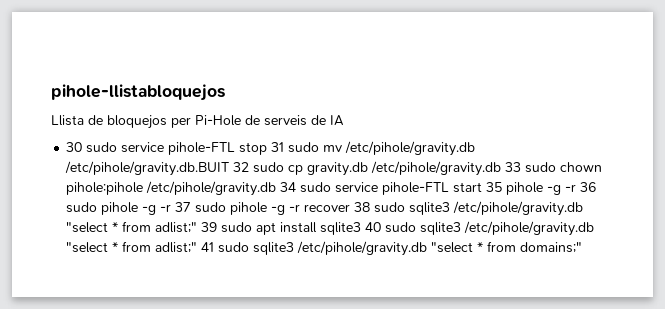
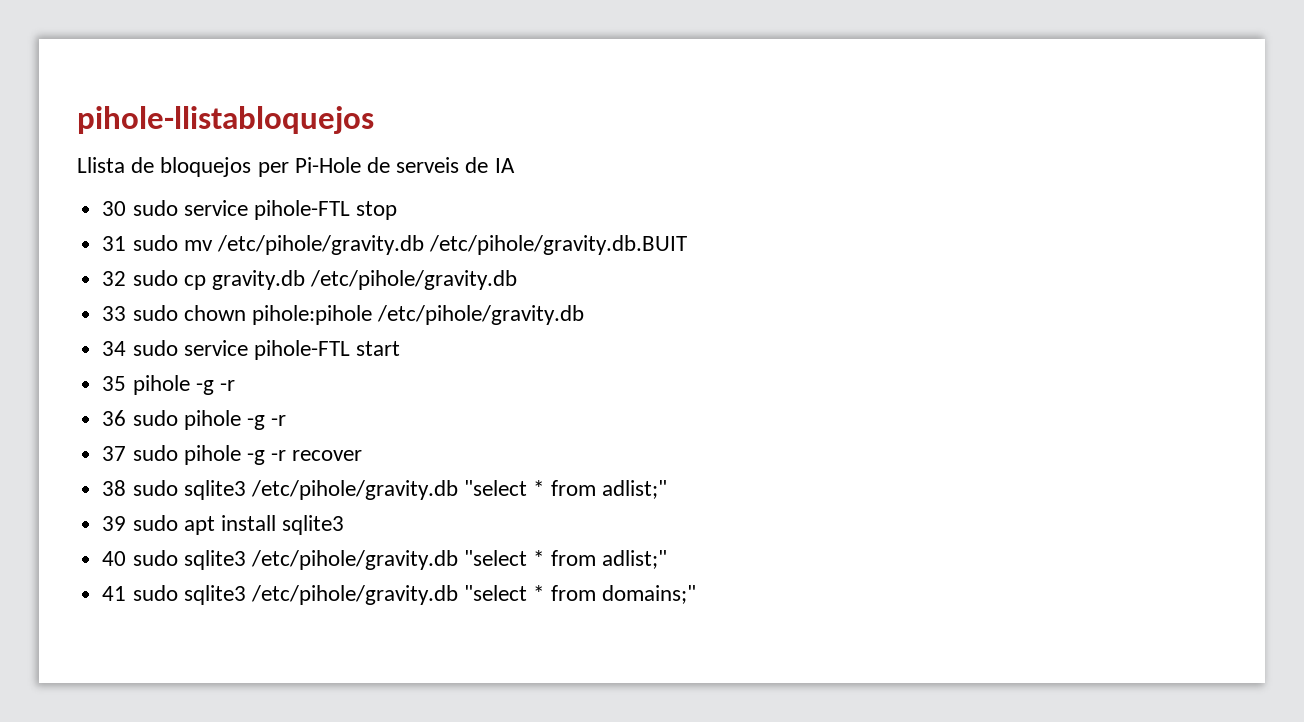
(268, 148) none -> (398, 210) //
(230, 168) none -> (688, 245) //
(502, 168) none -> (518, 280) //
(277, 188) none -> (585, 315) //
(483, 187) none -> (401, 348) //
(577, 188) none -> (235, 385) //
(172, 208) none -> (287, 420) //
(351, 208) none -> (363, 455) //
(198, 227) none -> (667, 489) //
(362, 228) none -> (345, 525) //
(198, 247) none -> (667, 559) //

